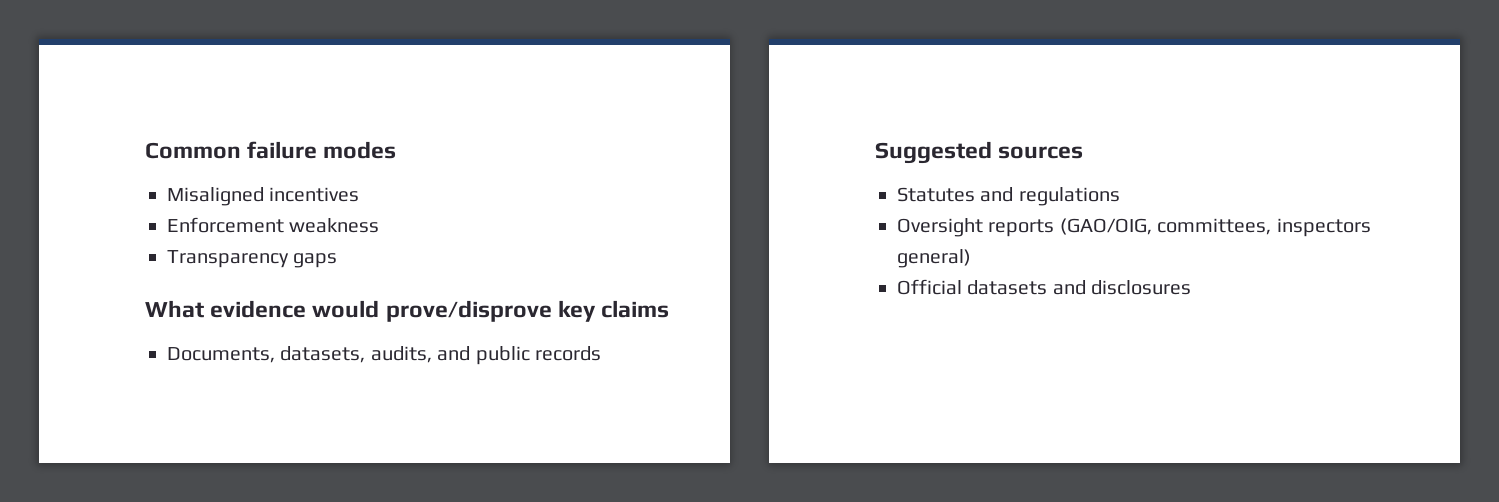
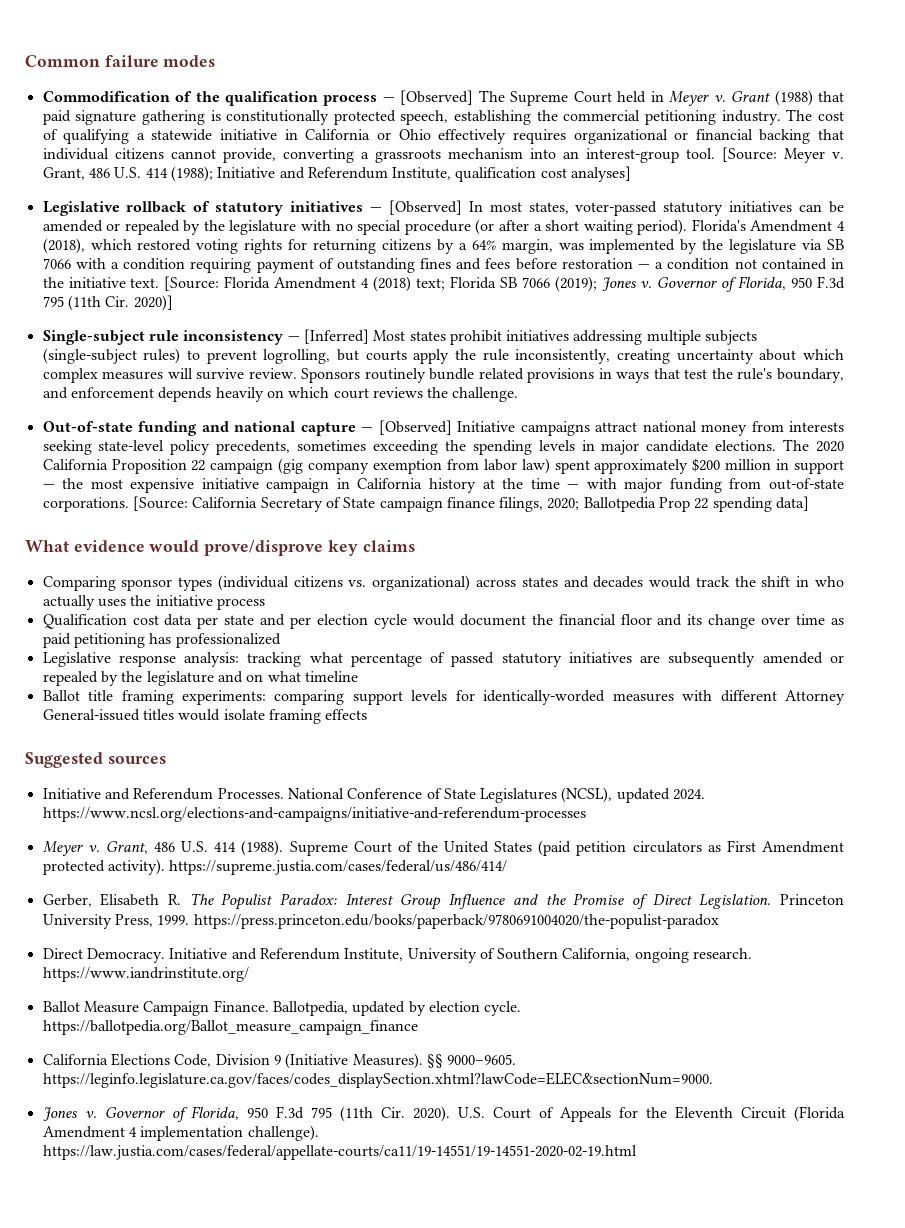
[167,187,360,206] [167,217,380,233] [167,250,338,268] Misaligned incentives // Enforcement weakness // Transparency gaps -> [42,90,844,106] [42,109,845,125] [42,129,844,144] [42,147,845,163] [42,166,632,182] [42,200,844,216] [42,219,846,235] [42,238,845,254] [42,258,844,273] [42,276,845,292] [42,295,173,311] [42,329,758,345] [42,348,844,364] [42,368,844,383] [42,387,519,402] [42,420,844,436] [42,439,844,455] [42,458,844,474] [42,478,844,493] [42,496,810,512] Commodification of the qualification process — [Observed] The Supreme Court held in Meyer v. Grant (1988) that paid signature gathering is constitutionally protected speech, establishing the commercial petitioning industry. The cost of qualifying a statewide initiative in California or Ohio effectively requires organizational or financial backing that individual citizens cannot provide, converting a grassroots mechanism into an interest-group tool. [Source: Meyer v. Grant, 486 U.S. 414 (1988); Initiative and Referendum Institute, qualification cost analyses] // Legislative rollback of statutory initiatives — [Observed] In most states, voter-passed statutory initiatives can be amended or repealed by the legislature with no special procedure (or after a short waiting period). Florida's Amendment 4 (2018), which restored voting rights for returning citizens by a 64% margin, was implemented by the legislature via SB 7066 with a condition requiring payment of outstanding fines and fees before restoration — a condition not contained in the initiative text. [Source: Florida Amendment 4 (2018) text; Florida SB 7066 (2019); Jones v. Governor of Florida, 950 F.3d 795 (11th Cir. 2020)] // Single-subject rule inconsistency — [Inferred] Most states prohibit initiatives addressing multiple subjects (single-subject rules) to prevent logrolling, but courts apply the rule inconsistently, creating uncertainty about which complex measures will survive review. Sponsors routinely bundle related provisions in ways that test the rule's boundary, and enforcement depends heavily on which court reviews the challenge. // Out-of-state funding and national capture — [Observed] Initiative campaigns attract national money from interests seeking state-level policy precedents, sometimes exceeding the spending levels in major candidate elections. The 2020 California Proposition 22 campaign (gig company exemption from labor law) spent approximately $200 million in support — the most expensive initiative campaign in California history at the time — with major funding from out-of-state corporations. [Source: California Secretary of State campaign finance filings, 2020; Ballotpedia Prop 22 spending data]
[167,346,601,365] [875,141,1084,164] [897,187,1120,206] [897,218,1371,237] [897,249,971,268] [897,279,1192,295] Documents, datasets, audits, and public records // Suggested sources // Statutes and regulations // Oversight reports (GAO/OIG, committees, inspectors general) // Official datasets and disclosures -> [42,575,844,591] [42,595,265,610] [42,614,844,629] [42,633,281,648] [42,652,844,667] [42,671,358,686] [42,690,846,705] [42,709,368,724] [25,752,166,768] [42,787,706,803] [42,807,586,822] [42,840,844,856] [42,859,508,875] [42,893,845,910] [42,914,719,929] [42,948,753,963] [42,967,249,982] [42,1000,522,1016] [42,1020,418,1035] [42,1053,517,1069] [42,1072,713,1088] [42,1106,845,1122] [42,1125,319,1141] [42,1145,637,1160] Comparing sponsor types (individual citizens vs. organizational) across states and decades would track the shift in who actually uses the initiative process // Qualification cost data per state and per election cycle would document the financial floor and its change over time as paid petitioning has professionalized // Legislative response analysis: tracking what percentage of passed statutory initiatives are subsequently amended or repealed by the legislature and on what timeline // Ballot title framing experiments: comparing support levels for identically-worded measures with different Attorney General-issued titles would isolate framing effects // Suggested sources // Initiative and Referendum Processes. National Conference of State Legislatures (NCSL), updated 2024. https://www.ncsl.org/elections-and-campaigns/initiative-and-referendum-processes // Meyer v. Grant, 486 U.S. 414 (1988). Supreme Court of the United States (paid petition circulators as First Amendment protected activity). https://supreme.justia.com/cases/federal/us/486/414/ // Gerber, Elisabeth R. The Populist Paradox: Interest Group Influence and the Promise of Direct Legislation. Princeton University Press, 1999. https://press.princeton.edu/books/paperback/9780691004020/the-populist-paradox // Direct Democracy. Initiative and Referendum Institute, University of Southern California, ongoing research. https://www.iandrinstitute.org/ // Ballot Measure Campaign Finance. Ballotpedia, updated by election cycle. https://ballotpedia.org/Ballot_measure_campaign_finance // California Elections Code, Division 9 (Initiative Measures). §§ 9000–9605. https://leginfo.legislature.ca.gov/faces/codes_displaySection.xhtml?lawCode=ELEC&sectionNum=9000. // Jones v. Governor of Florida, 950 F.3d 795 (11th Cir. 2020). U.S. Court of Appeals for the Eleventh Circuit (Florida Amendment 4 implementation challenge). https://law.justia.com/cases/federal/appellate-courts/ca11/19-14551/19-14551-2020-02-19.html

